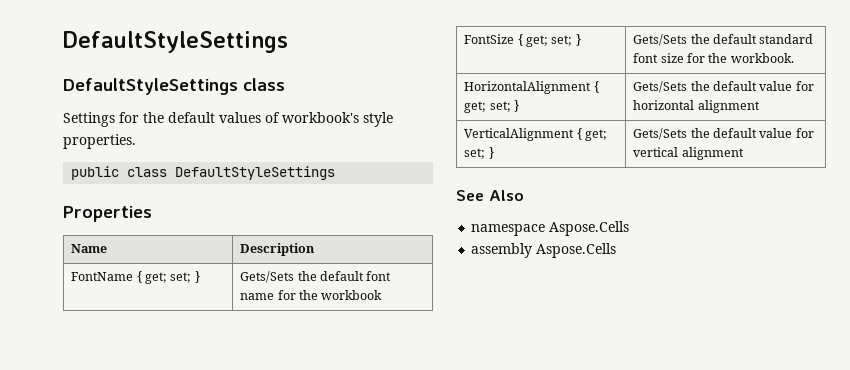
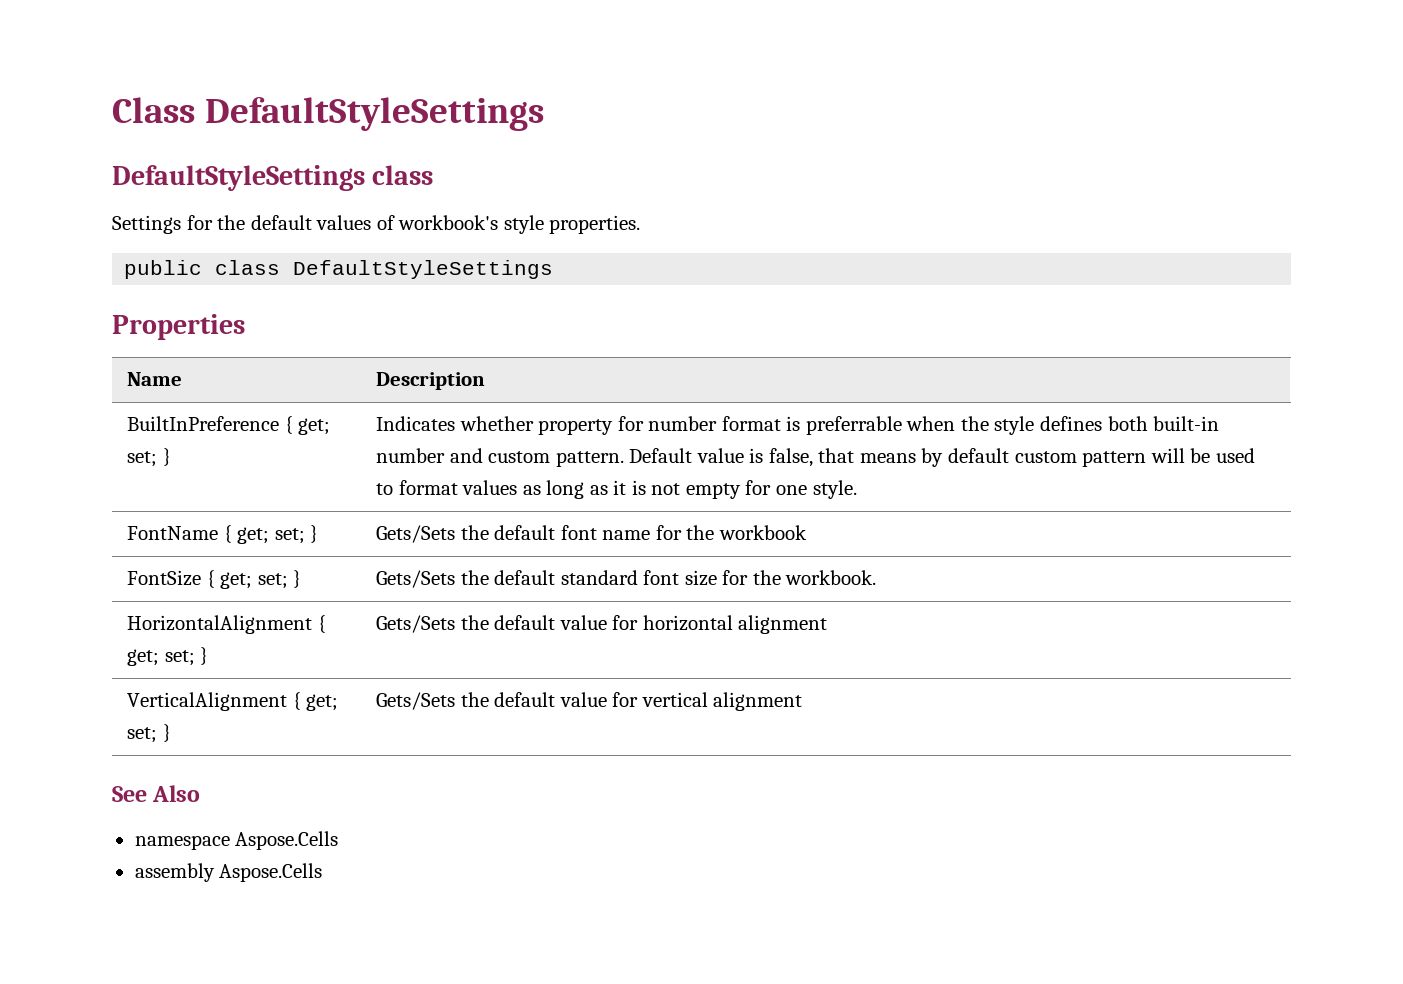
(63, 42) none -> [112,97,195,123] Class
(316, 249) none -> [127,416,331,435] [127,448,171,467] [376,416,1220,435] [376,448,1255,467] [376,480,857,499] // BuiltInPreference { get; set; } | Indicates whether property for number format is preferrable when the style defines both built-in number and custom pattern. Default value is false, that means by default custom pattern will be used to format values as long as it is not empty for one style.

